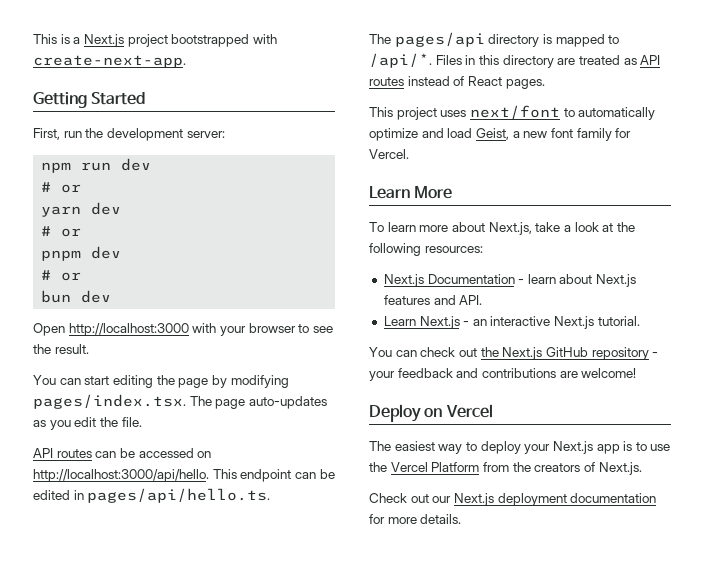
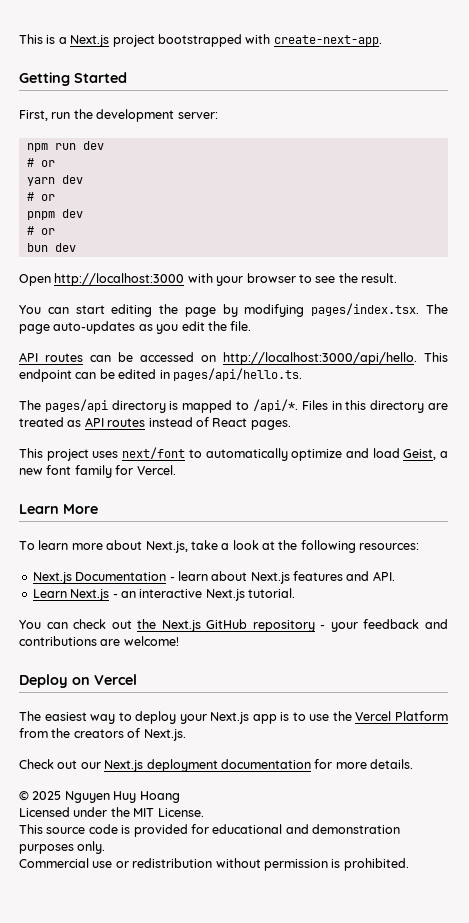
(462, 519) none -> [19,791,180,803] [19,807,204,817] [19,824,400,837] [19,841,106,854] [19,858,409,871] // © 2025 Nguyen Huy Hoang // Licensed under the MIT License. // This source code is provided for educational and demonstration purposes only. // Commercial use or redistribution without permission is prohibited.

